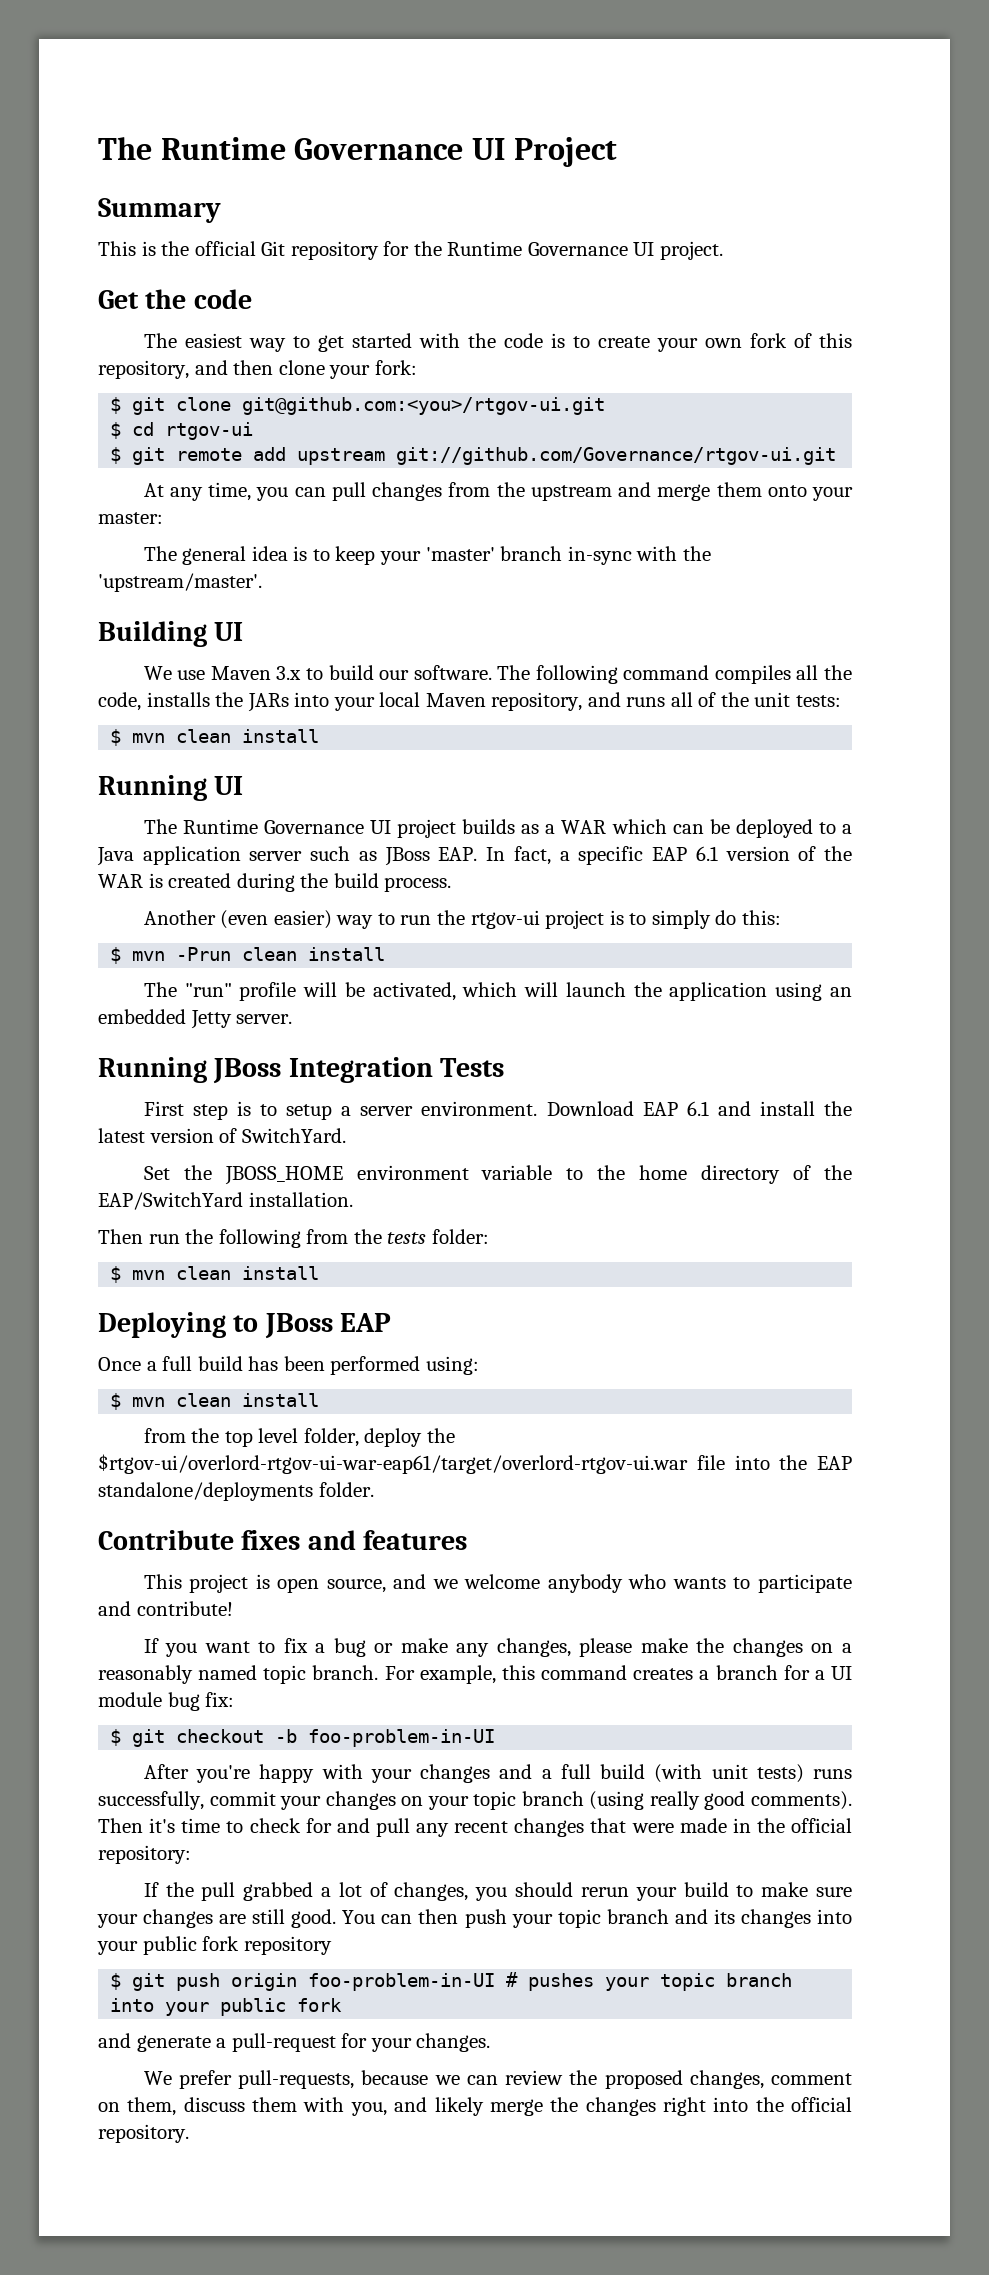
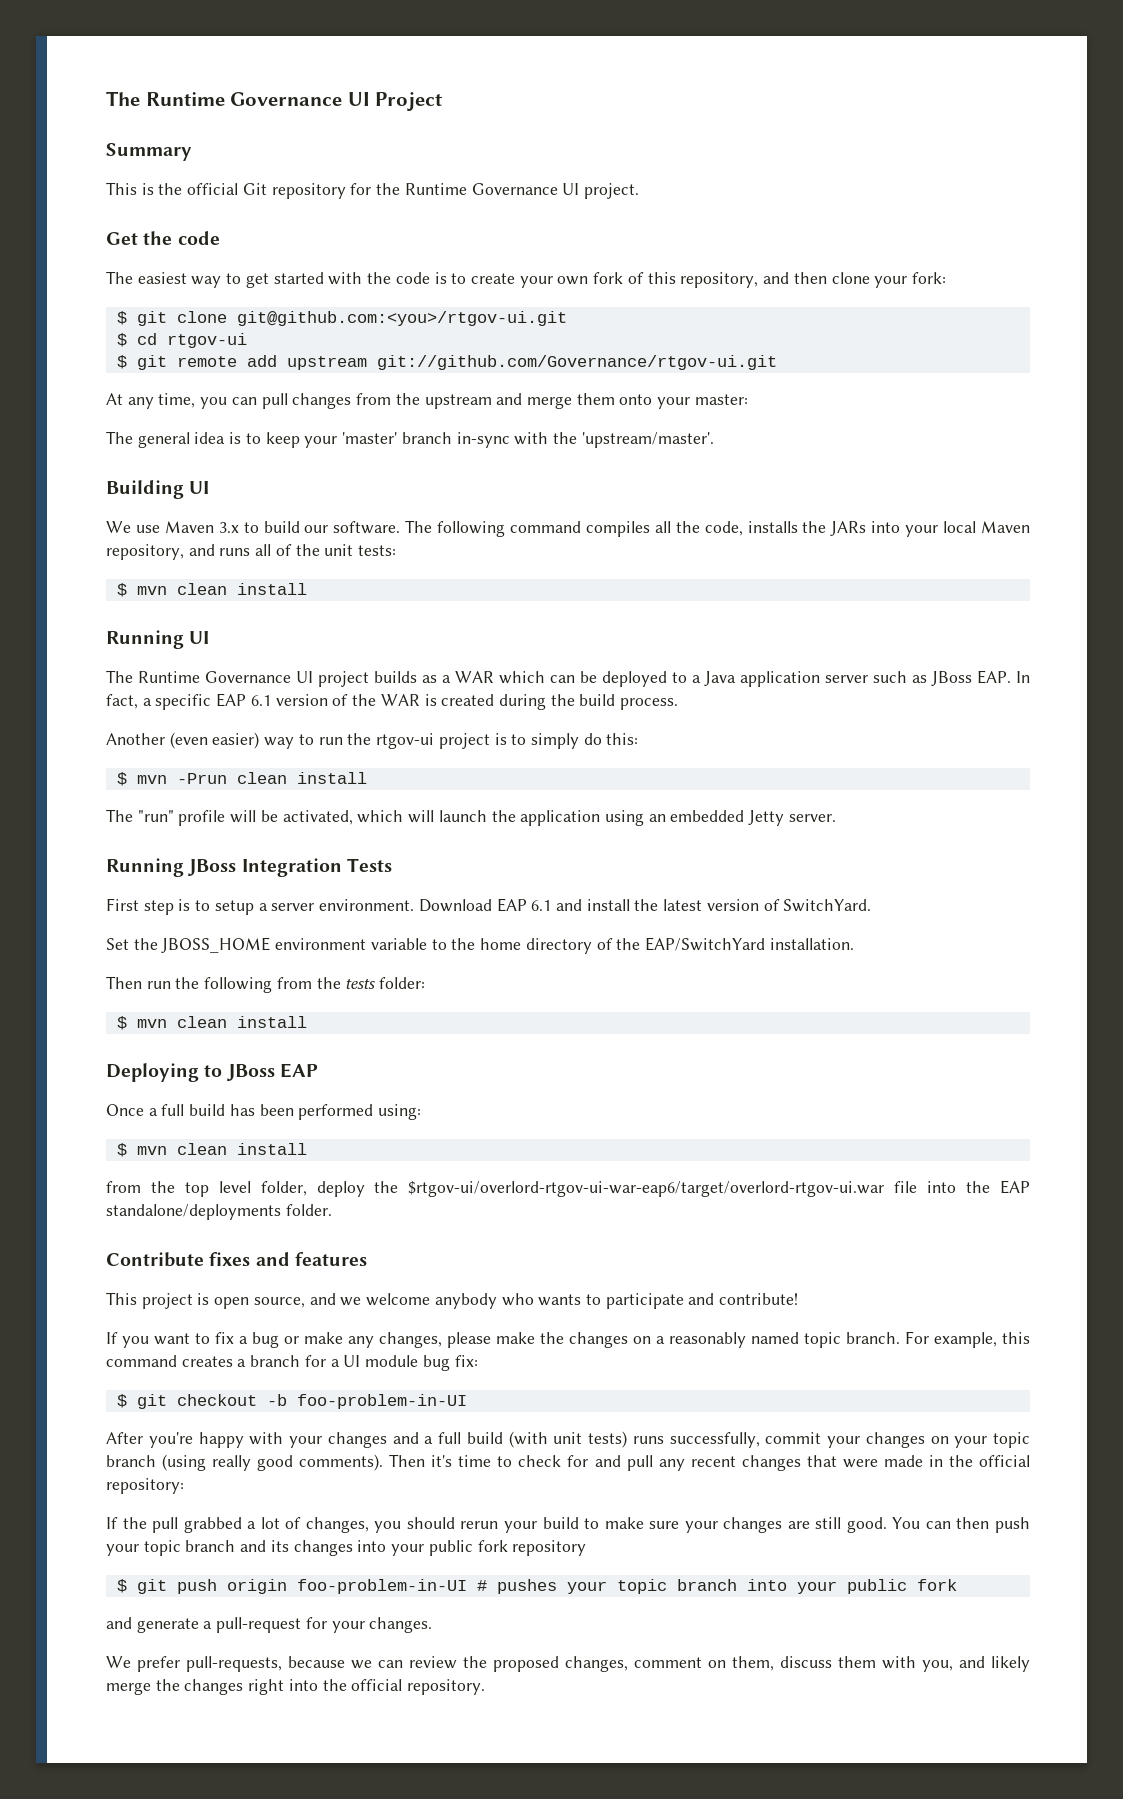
[98,1454,688,1474] $rtgov-ui/overlord-rtgov-ui-war-eap61/target/overlord-rtgov-ui.war -> [408,1181,885,1197] $rtgov-ui/overlord-rtgov-ui-war-eap6/target/overlord-rtgov-ui.war

